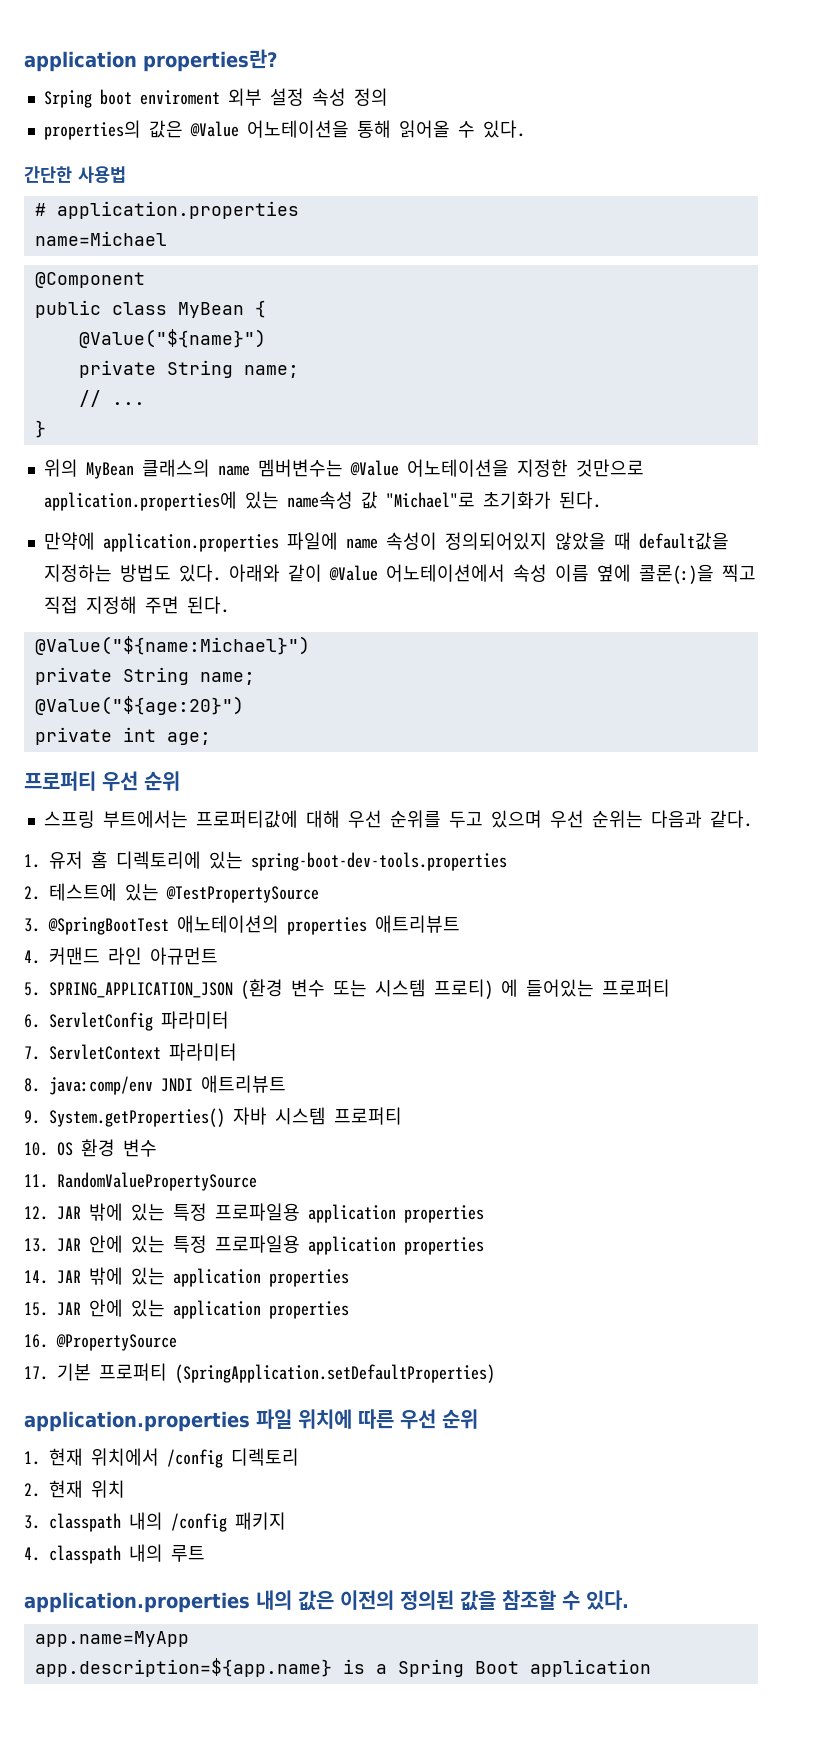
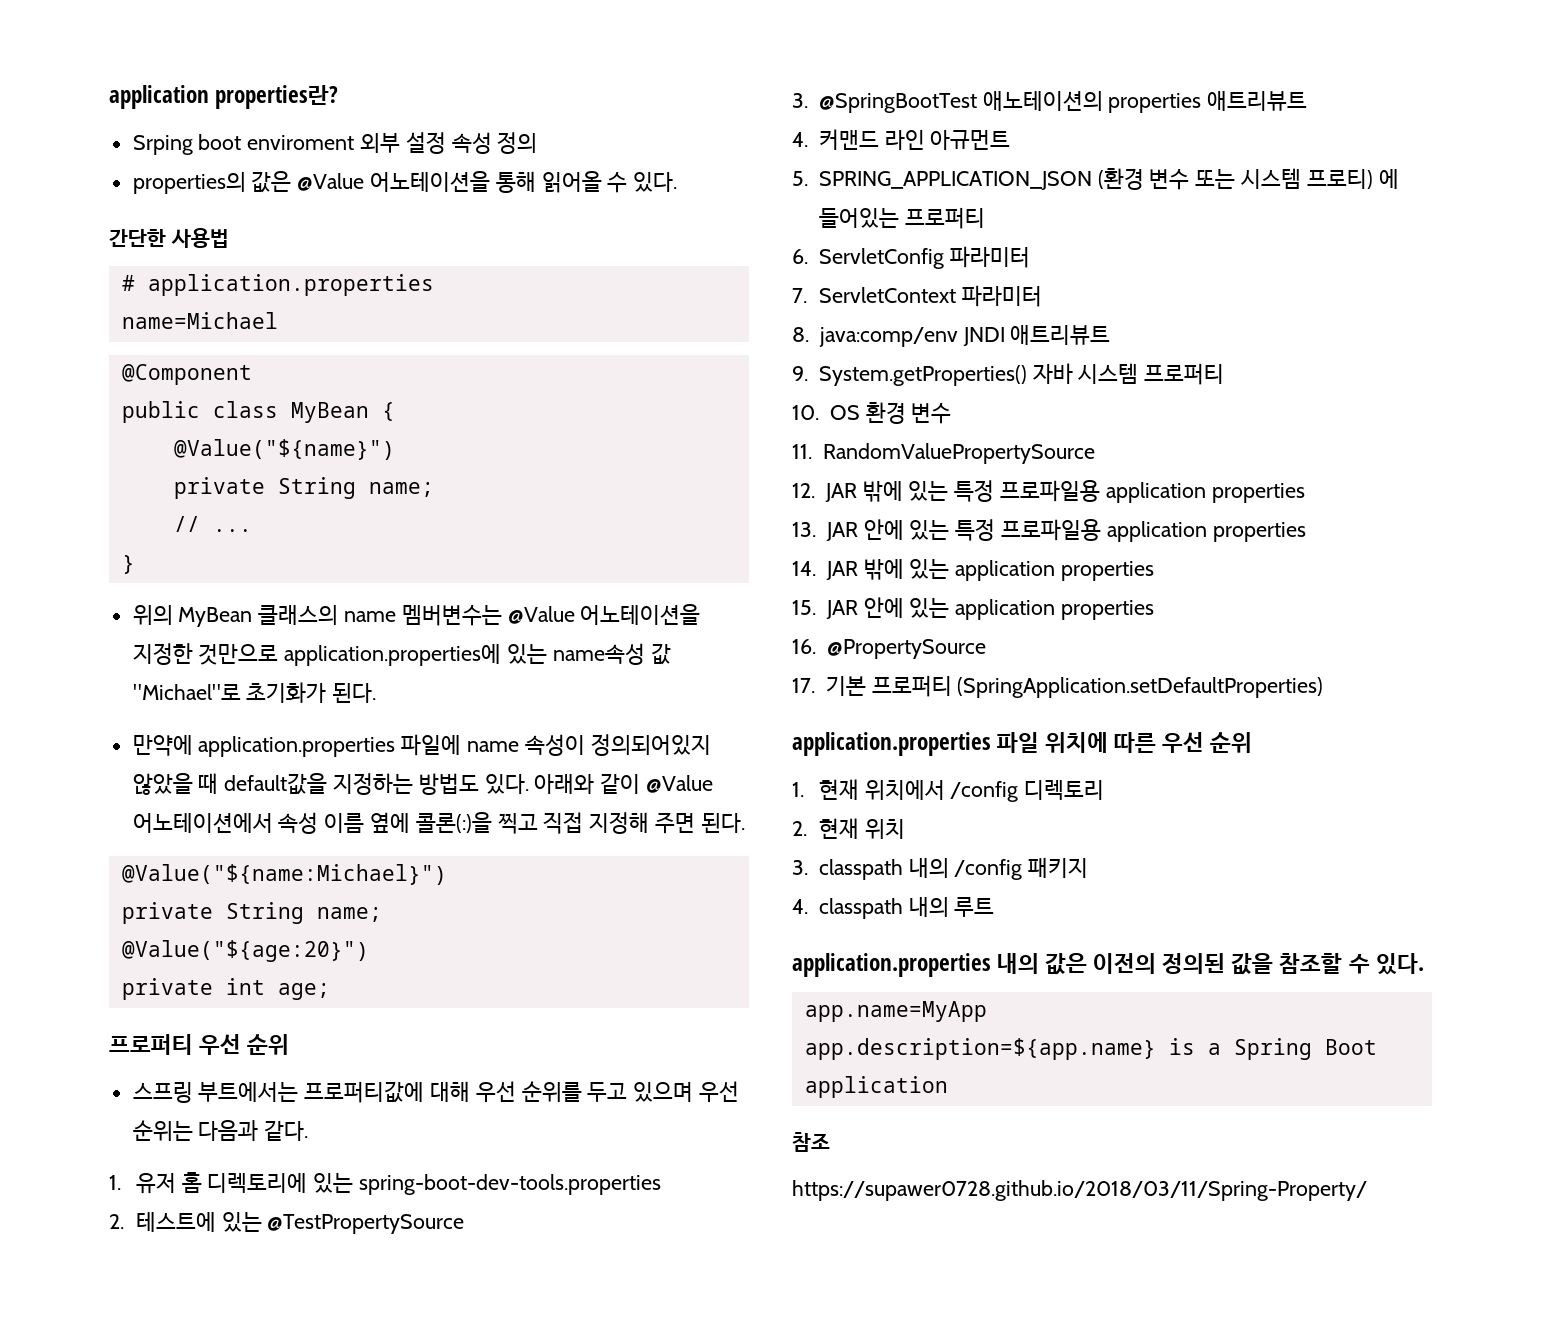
(651, 1668) none -> [792,1132,830,1152] [792,1180,1367,1201] // 참조 // https://supawer0728.github.io/2018/03/11/Spring-Property/

